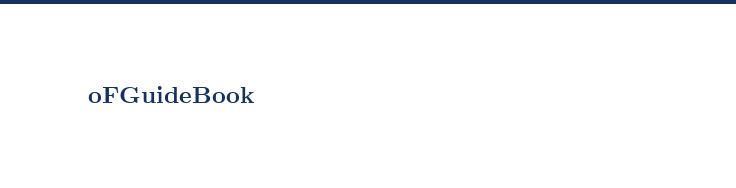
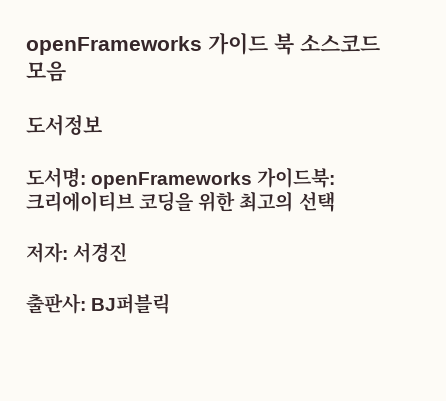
[88,86,255,103] oFGuideBook -> [26,32,380,55] [26,61,66,82] [26,114,102,136] [26,167,336,189] [26,191,335,212] [26,242,128,263] [26,293,171,314] openFrameworks 가이드 북 소스코드 모음 // 도서정보 // 도서명: openFrameworks 가이드북: 크리에이티브 코딩을 위한 최고의 선택 // 저자: 서경진 // 출판사: BJ퍼블릭

